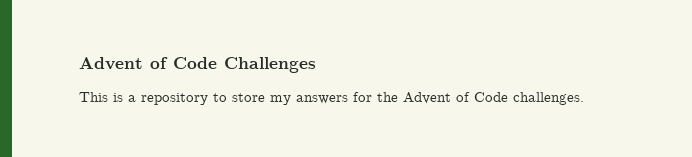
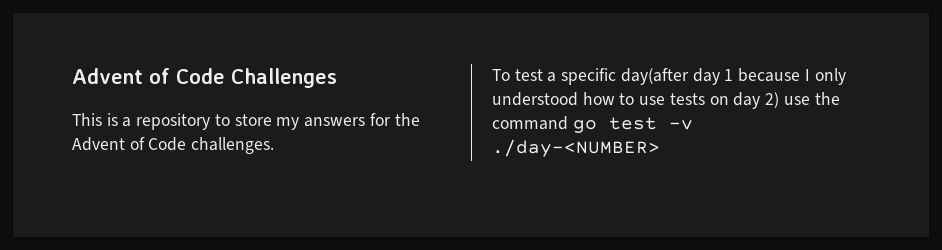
(584, 98) none -> [492,68,846,85] [492,92,840,109] [492,116,693,133] [492,139,660,157] // To test a specific day(after day 1 because I only understood how to use tests on day 2) use the command go test -v ./day-<NUMBER>

